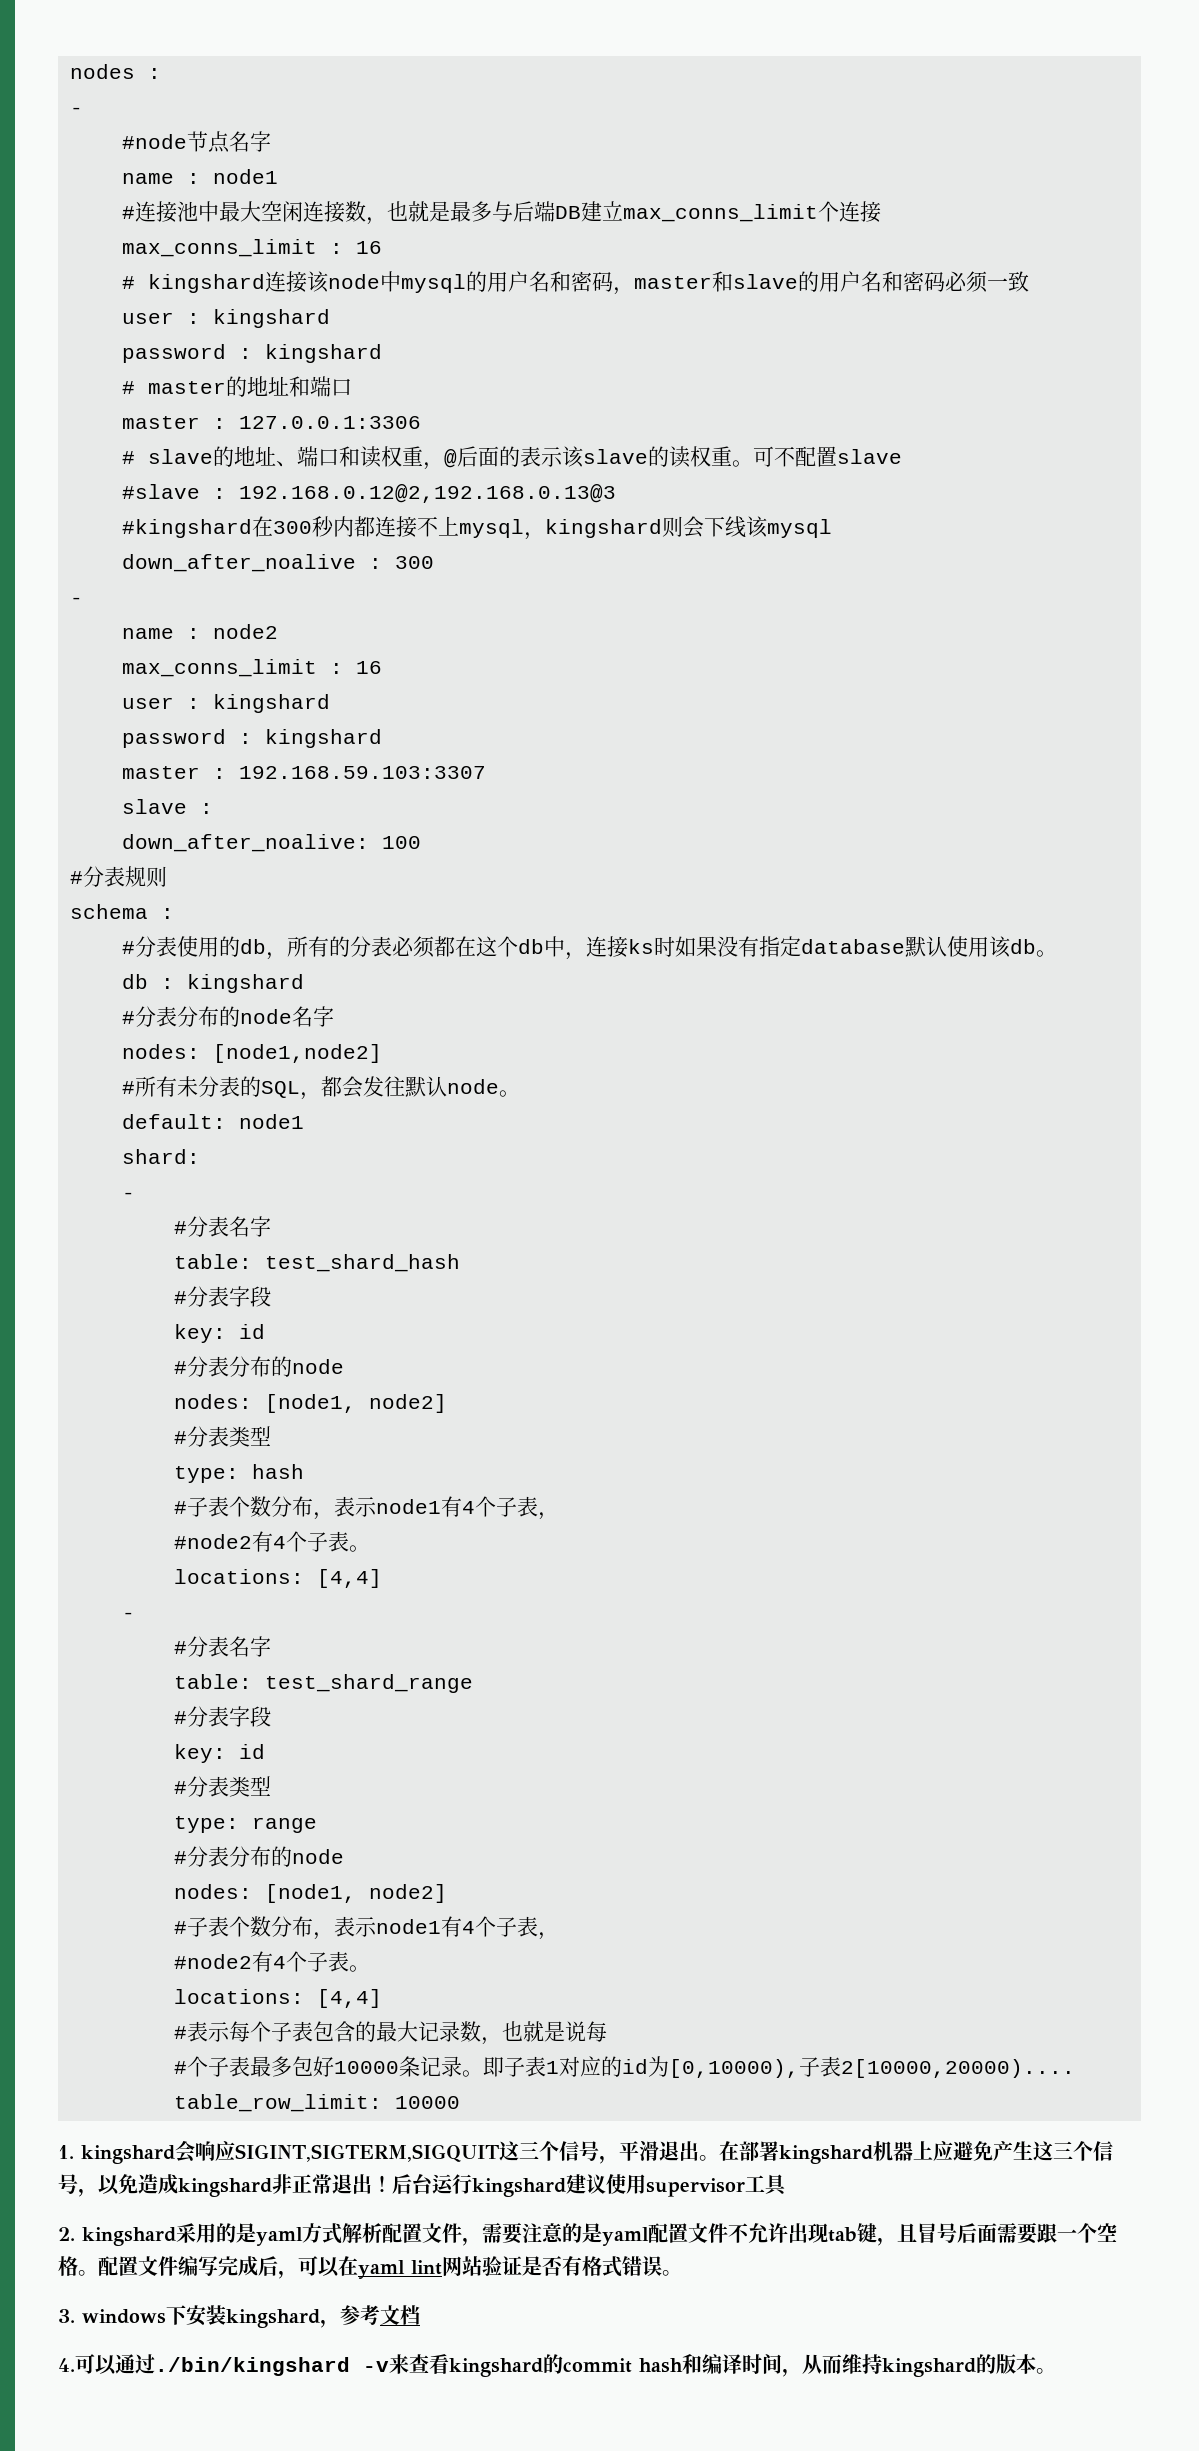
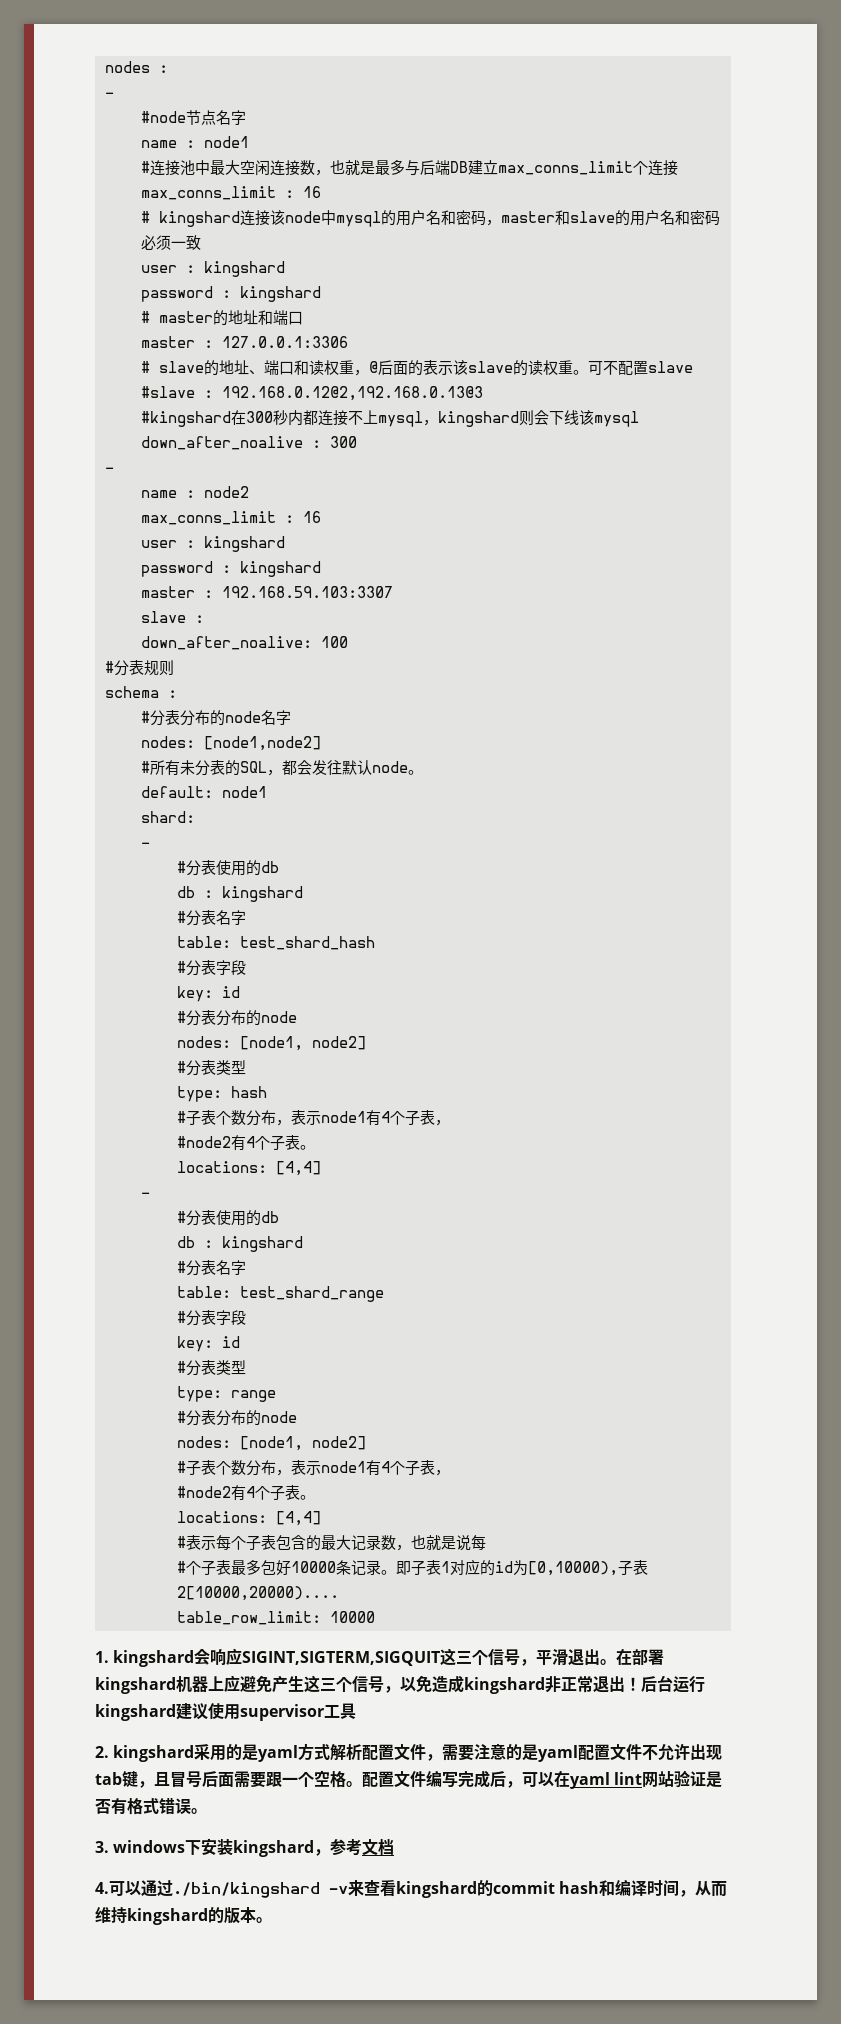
[122,936,1057,960] [122,974,304,993] // #分表使用的db，所有的分表必须都在这个db中，连接ks时如果没有指定database默认使用该db。 // db : kingshard -> (177, 694) none
(135, 1195) none -> [176,860,279,876] [176,886,303,902] // #分表使用的db // db : kingshard
(135, 1615) none -> [176,1210,279,1226] [176,1236,303,1252] // #分表使用的db // db : kingshard

